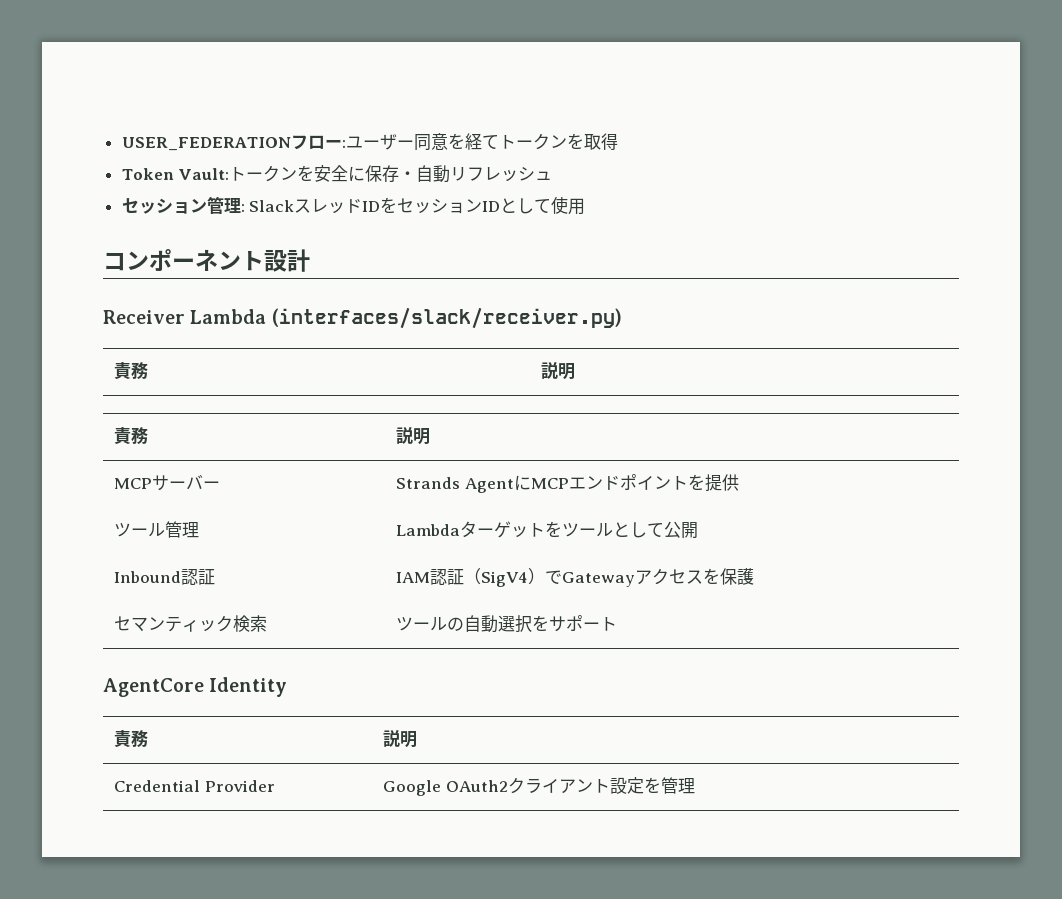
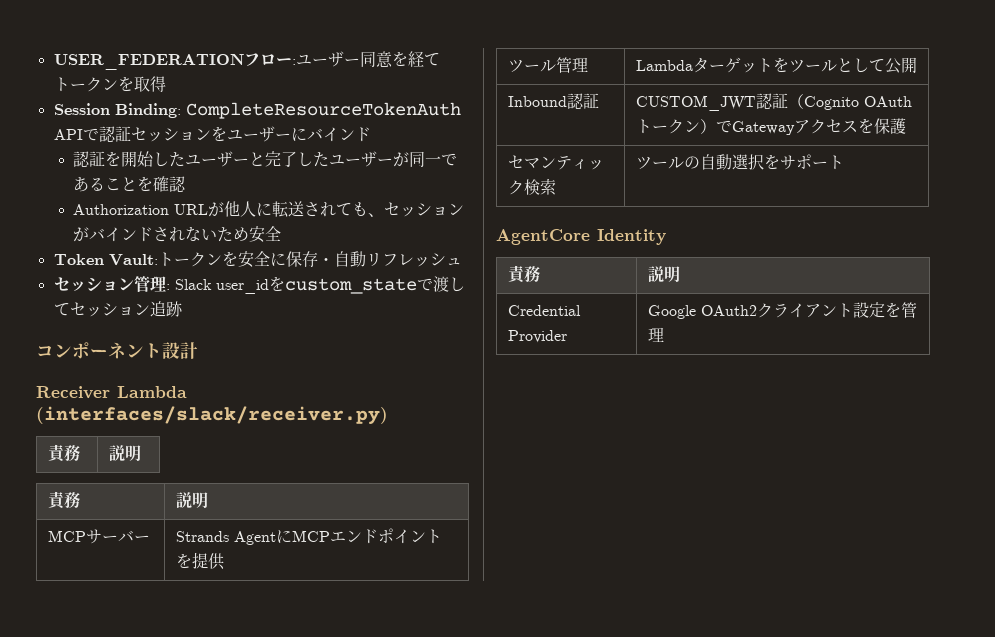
(618, 141) none -> [53,102,461,119] [53,126,371,142] [73,151,458,167] [73,176,187,192] [73,201,465,218] [73,226,282,243] // Session Binding: CompleteResourceTokenAuth APIで認証セッションをユーザーにバインド // 認証を開始したユーザーと完了したユーザーが同一であることを確認 // Authorization URLが他人に転送されても、セッションがバインドされないため安全
[294,196,586,215] スレッドIDをセッションIDとして使用 -> [215,276,465,294] [53,301,183,317] user_idをcustom_stateで渡してセッション追跡
[395,568,528,587] IAM認証（SigV4 -> [635,93,912,111] [635,119,700,134] CUSTOM_JWT認証（Cognito OAuthトークン

